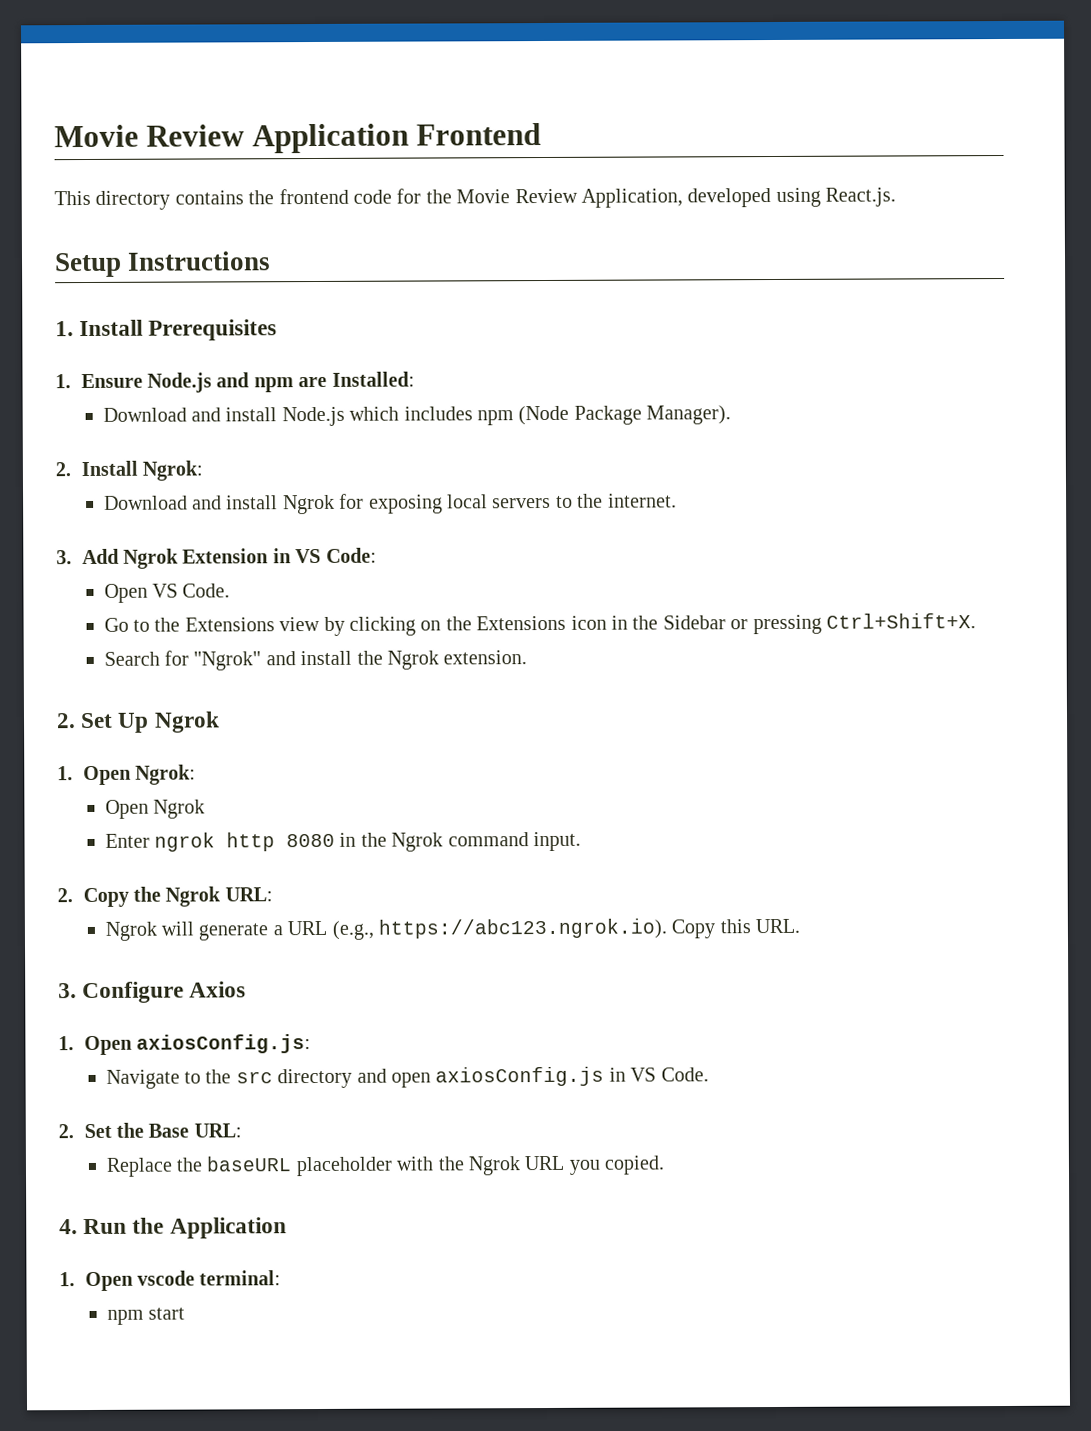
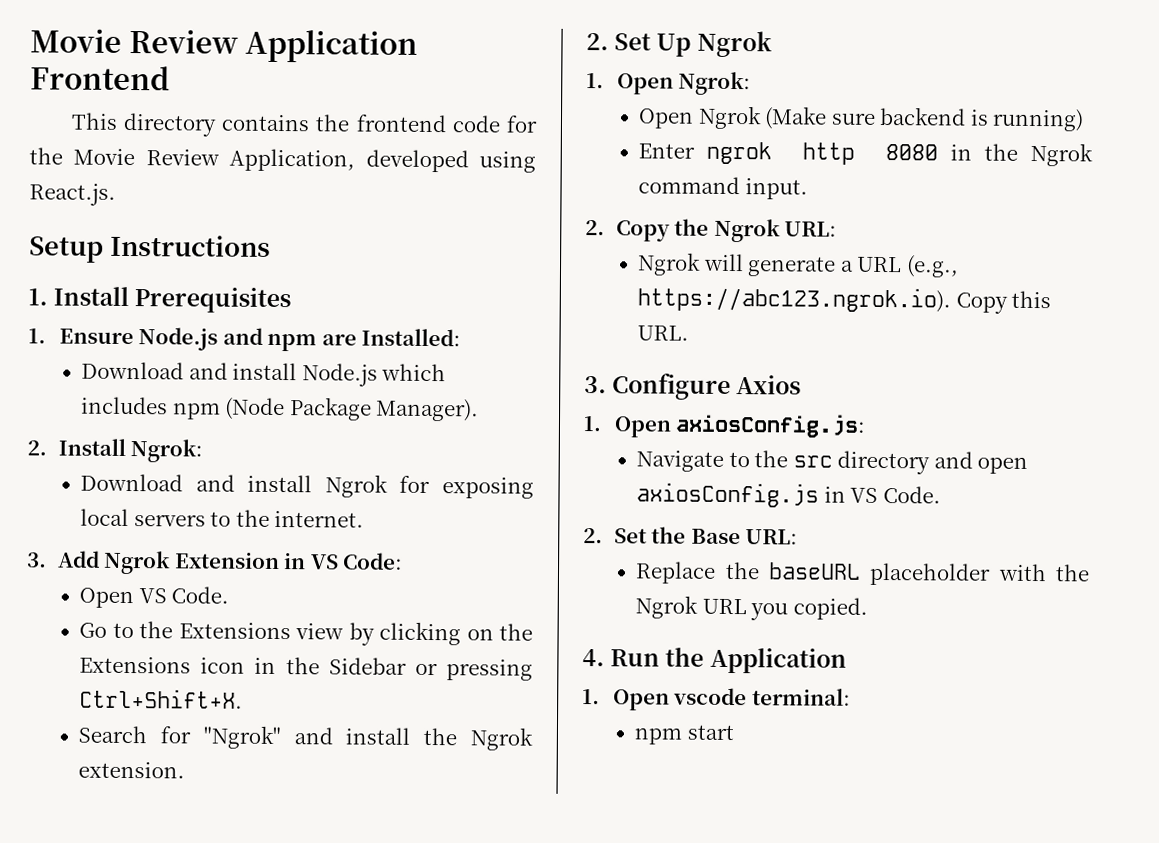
(205, 809) none -> [764,106,1085,132] (Make sure backend is running)

